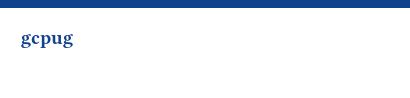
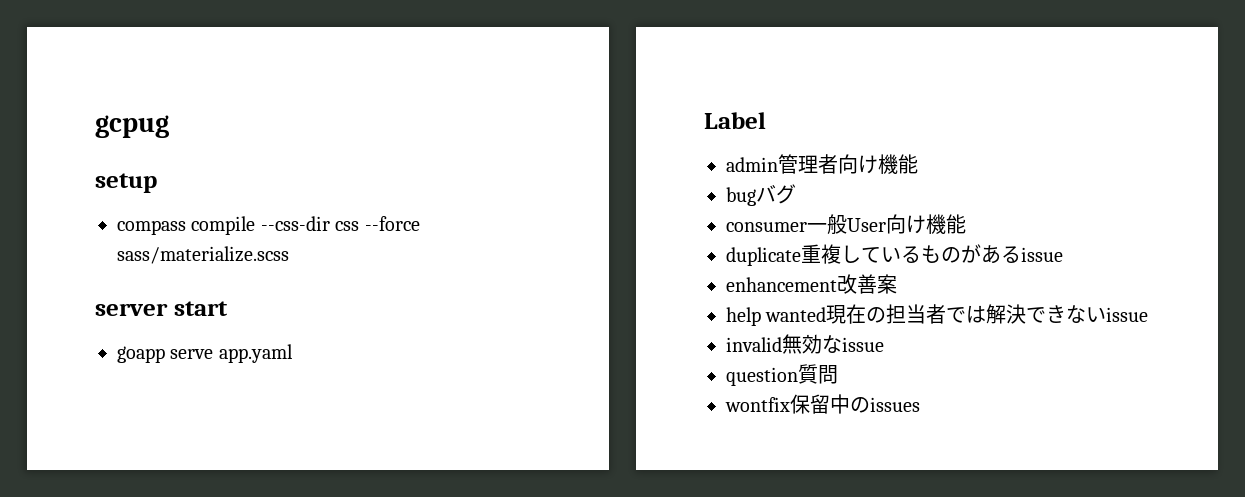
(73, 41) none -> [95,173,157,193] [117,216,420,235] [117,246,289,264] [95,301,228,316] [117,344,293,363] [704,112,766,129] [726,154,918,174] [726,184,796,206] [726,214,966,234] [726,244,1063,266] [726,274,897,294] [726,304,1149,326] [726,334,884,354] [726,364,838,386] [725,394,920,414] // setup // compass compile --css-dir css --force sass/materialize.scss // server start // goapp serve app.yaml // Label // admin管理者向け機能 // bugバグ // consumer一般User向け機能 // duplicate重複しているものがあるissue // enhancement改善案 // help wanted現在の担当者では解決できないissue // invalid無効なissue // question質問 // wontfix保留中のissues

